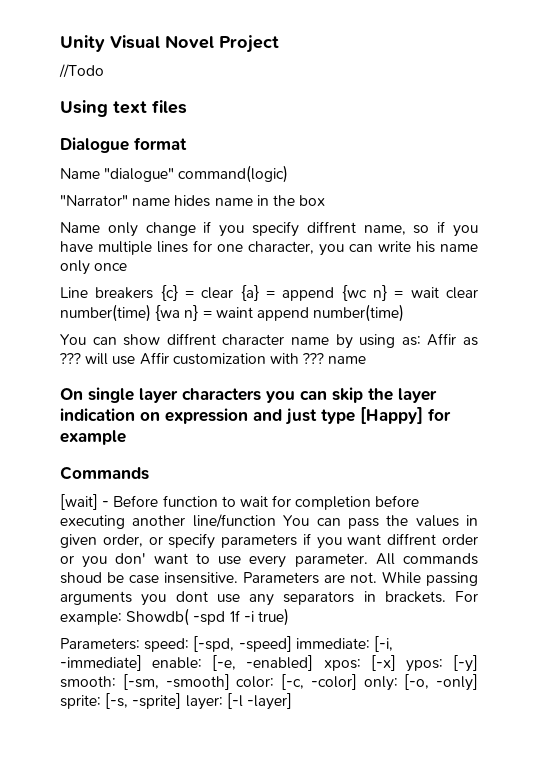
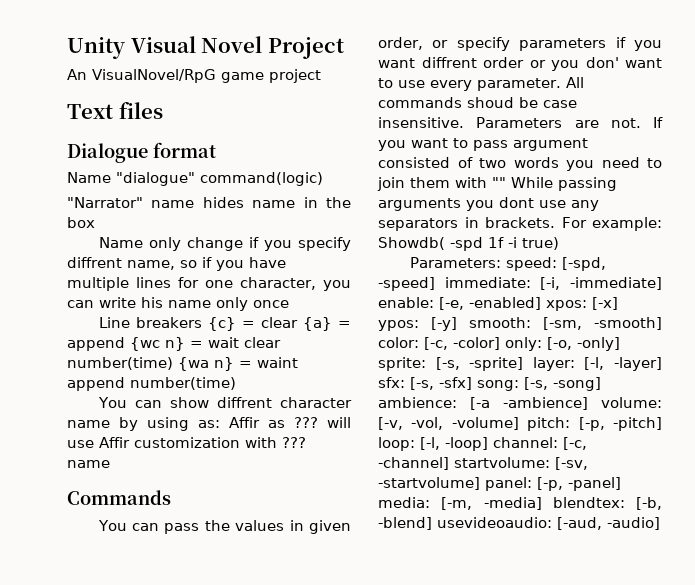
[59,64,104,78] [60,100,147,117] //Todo // Using text -> [67,69,321,83] [67,104,113,119] An VisualNovel/RpG game project // Text
[60,387,437,403] [60,407,451,425] [60,430,126,445] [60,466,149,480] [60,494,420,510] [60,514,276,529] On single layer characters you can skip the layer indication on expression and just type [Happy] for example // Commands // [wait] - Before function to wait for completion before executing another line/function -> [67,490,171,505] Commands //
(377, 577) none -> [653,117,663,128] [378,138,588,151] [378,157,662,171] [377,177,506,191] If you want to pass argument consisted of two words you need to join them with ""
[226,693,292,710] [-l -layer] -> [584,357,662,371] [378,377,601,391] [378,397,662,410] [378,417,662,431] [378,437,587,451] [378,457,588,470] [378,477,621,491] [378,497,662,510] [378,517,660,530] [-l, -layer] sfx: [-s, -sfx] song: [-s, -song] ambience: [-a -ambience] volume: [-v, -vol, -volume] pitch: [-p, -pitch] loop: [-l, -loop] channel: [-c, -channel] startvolume: [-sv, -startvolume] panel: [-p, -panel] media: [-m, -media] blendtex: [-b, -blend] usevideoaudio: [-aud, -audio]

